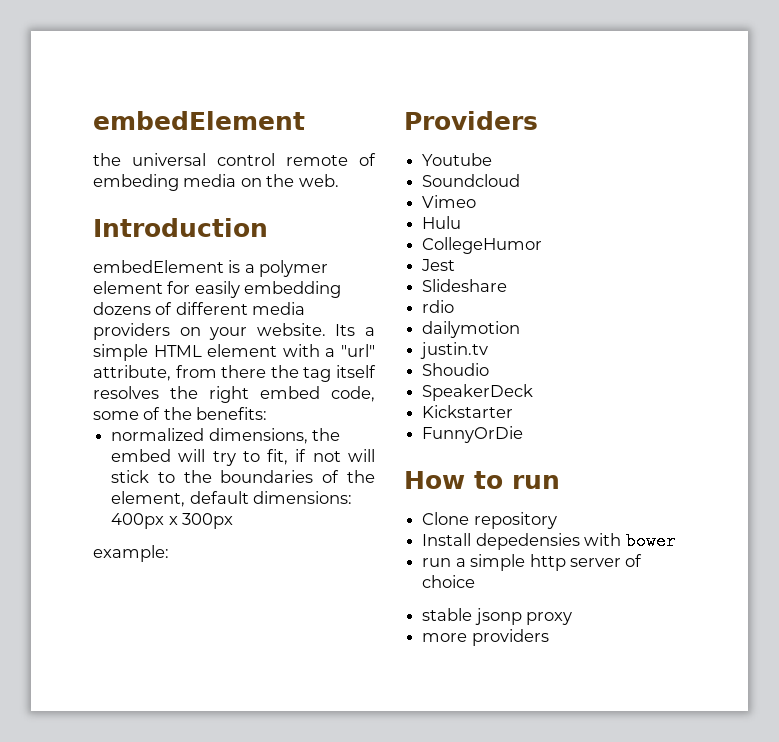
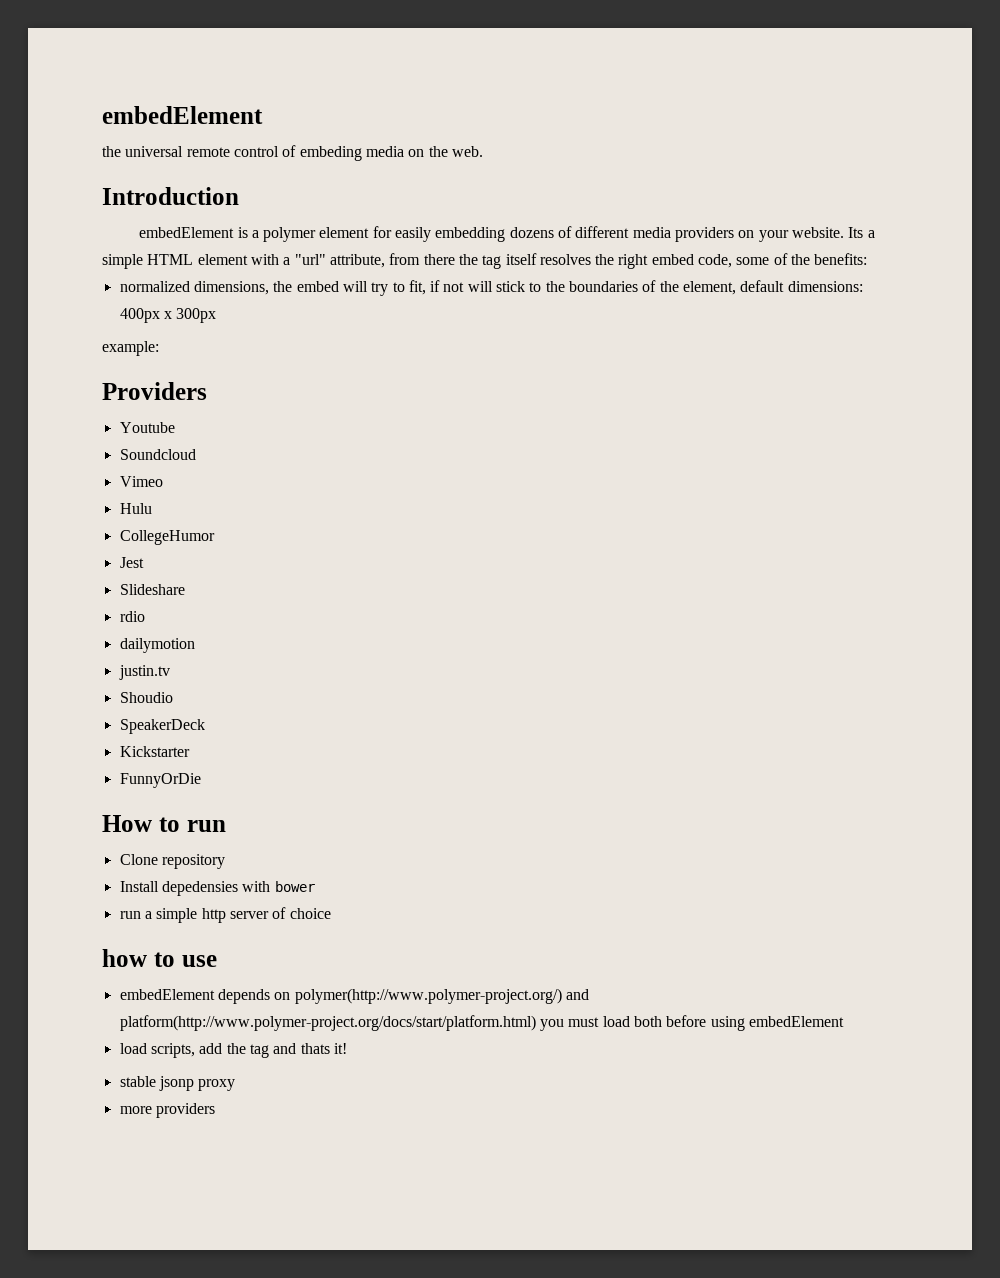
[217,153,348,166] control remote -> [186,146,279,157] remote control
(476, 581) none -> [102,949,217,967] [119,988,589,1004] [119,1015,844,1031] [119,1043,347,1058] // how to use // embedElement depends on polymer(http://www.polymer-project.org/) and platform(http://www.polymer-project.org/docs/start/platform.html) you must load both before using embedElement // load scripts, add the tag and thats it!

